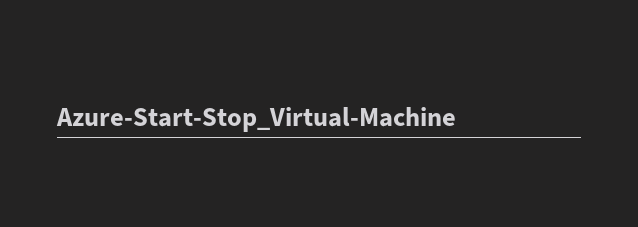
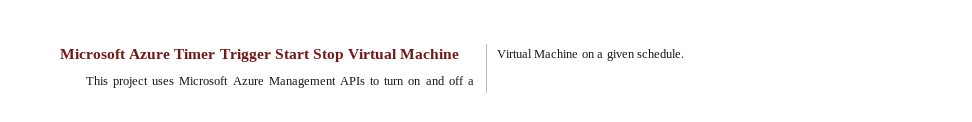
[56,107,456,132] Azure-Start-Stop_Virtual-Machine -> [60,49,460,62] [85,76,474,88] [497,49,684,61] Microsoft Azure Timer Trigger Start Stop Virtual Machine // This project uses Microsoft Azure Management APIs to turn on and off a Virtual Machine on a given schedule.

